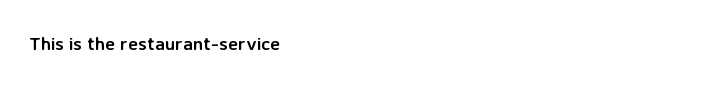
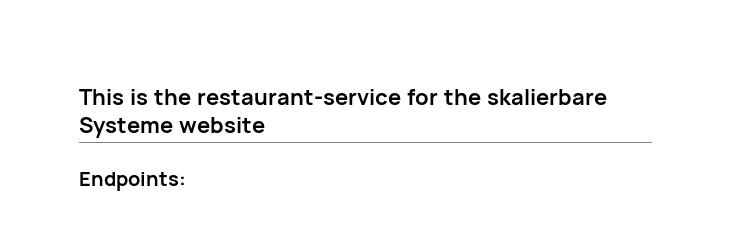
(280, 44) none -> [406,89,607,105] [79,117,265,138] [79,172,186,191] for the skalierbare Systeme website // Endpoints:

